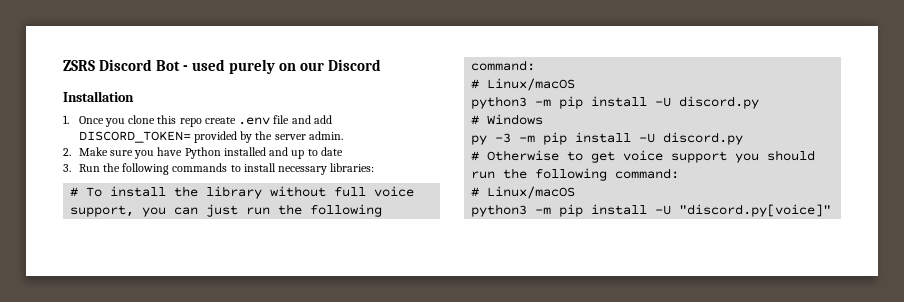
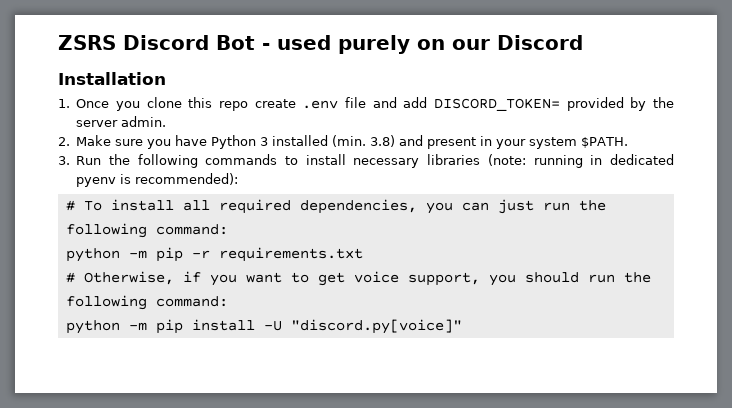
[223,147,343,159] installed and up to date -> [260,135,629,149] 3 installed (min. 3.8) and present in your system $PATH.
[330,163,375,172] [70,186,415,199] [70,205,135,217] libraries: // # To install the library without full voice support, -> [427,154,674,168] [76,173,239,187] [65,199,417,214] libraries (note: running in dedicated pyenv is recommended): // # To install all required dependencies,
[471,78,576,91] [471,96,760,109] [471,114,544,125] [471,132,744,145] [471,150,560,161] # Linux/macOS // python3 -m pip install -U discord.py // # Windows // py -3 -m pip install -U discord.py // # Otherwise -> [65,247,363,262] [65,271,282,286] python -m pip -r requirements.txt // # Otherwise, if you want
[671,151,728,163] support -> [407,272,480,286] support,
[471,186,576,199] [471,204,528,217] # Linux/macOS // python3 -> [65,320,120,334] python

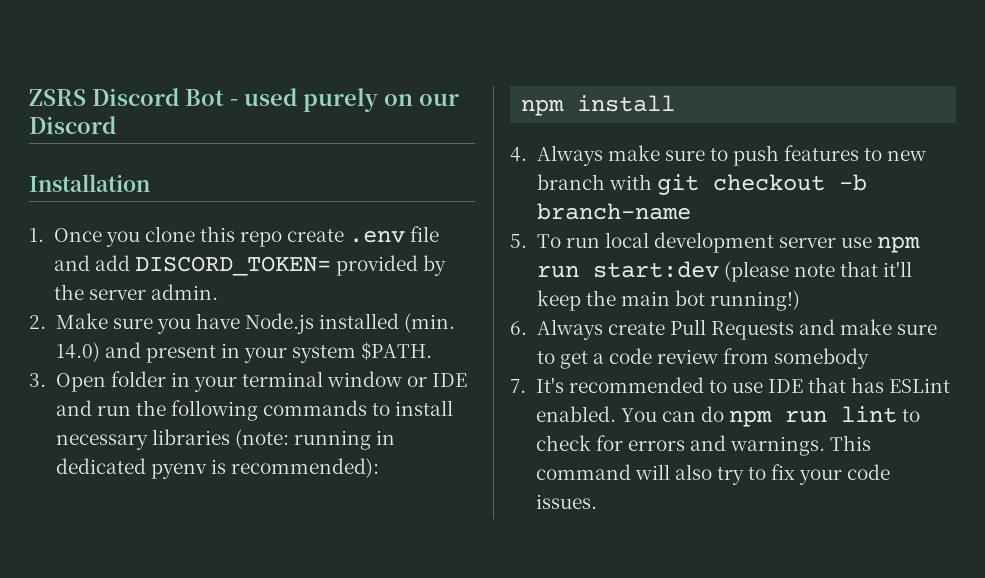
[211,135,269,149] Python 3 -> [245,313,315,334] Node.js
[370,135,396,147] 3.8) -> [55,342,100,362] 14.0)
[76,156,102,165] Run -> [55,371,468,392] [55,400,131,416] Open folder in your terminal window or IDE and run
[65,199,606,214] [65,223,228,238] [65,247,363,262] [65,271,651,286] [65,295,228,310] [65,319,462,334] # To install all required dependencies, you can just run the following command: // python -m pip -r requirements.txt // # Otherwise, if you want to get voice support, you should run the following command: // python -m pip install -U "discord.py[voice]" -> [521,95,676,116] [510,145,927,166] [536,174,867,195] [536,203,691,220] [510,232,921,253] [536,261,913,282] [536,290,801,311] [510,319,938,340] [536,348,870,369] [510,377,951,393] [535,406,921,427] [535,435,872,456] [535,464,891,485] [535,494,597,509] npm install // 4. Always make sure to push features to new branch with git checkout -b branch-name // 5. To run local development server use npm run start:dev (please note that it'll keep the main bot running!) // 6. Always create Pull Requests and make sure to get a code review from somebody // 7. It's recommended to use IDE that has ESLint enabled. You can do npm run lint to check for errors and warnings. This command will also try to fix your code issues.

